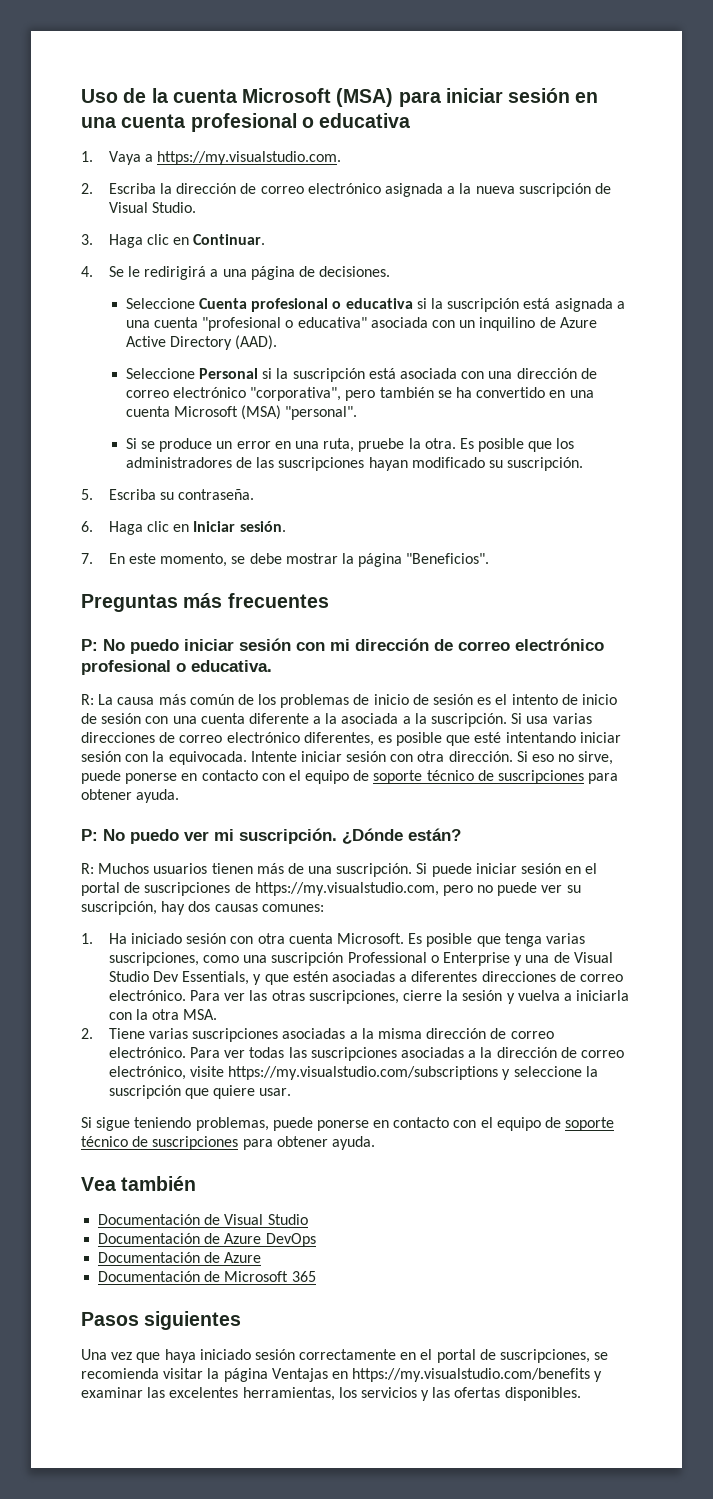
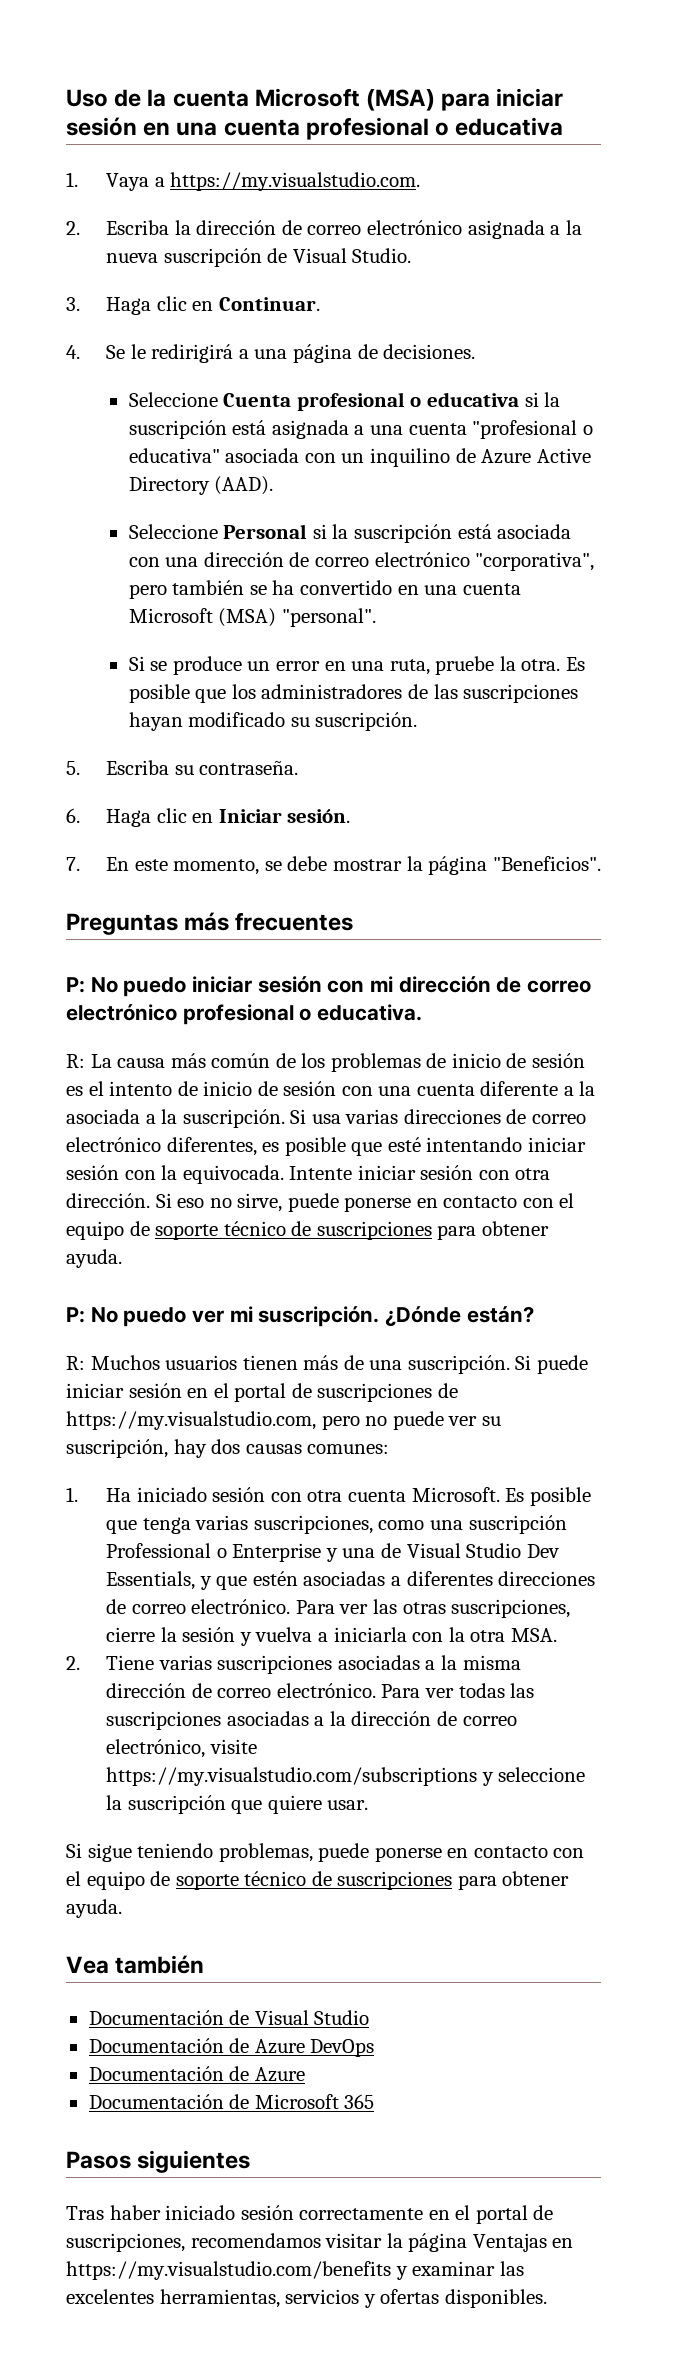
[81,1349,196,1363] Una vez que haya -> [66,2205,161,2220] Tras haber
[594,1352,609,1360] [81,1368,159,1379] se recomienda -> [190,2233,321,2248] recomendamos
[338,1387,357,1398] los -> (280, 2298) none
[432,1387,451,1398] las -> (376, 2301) none

